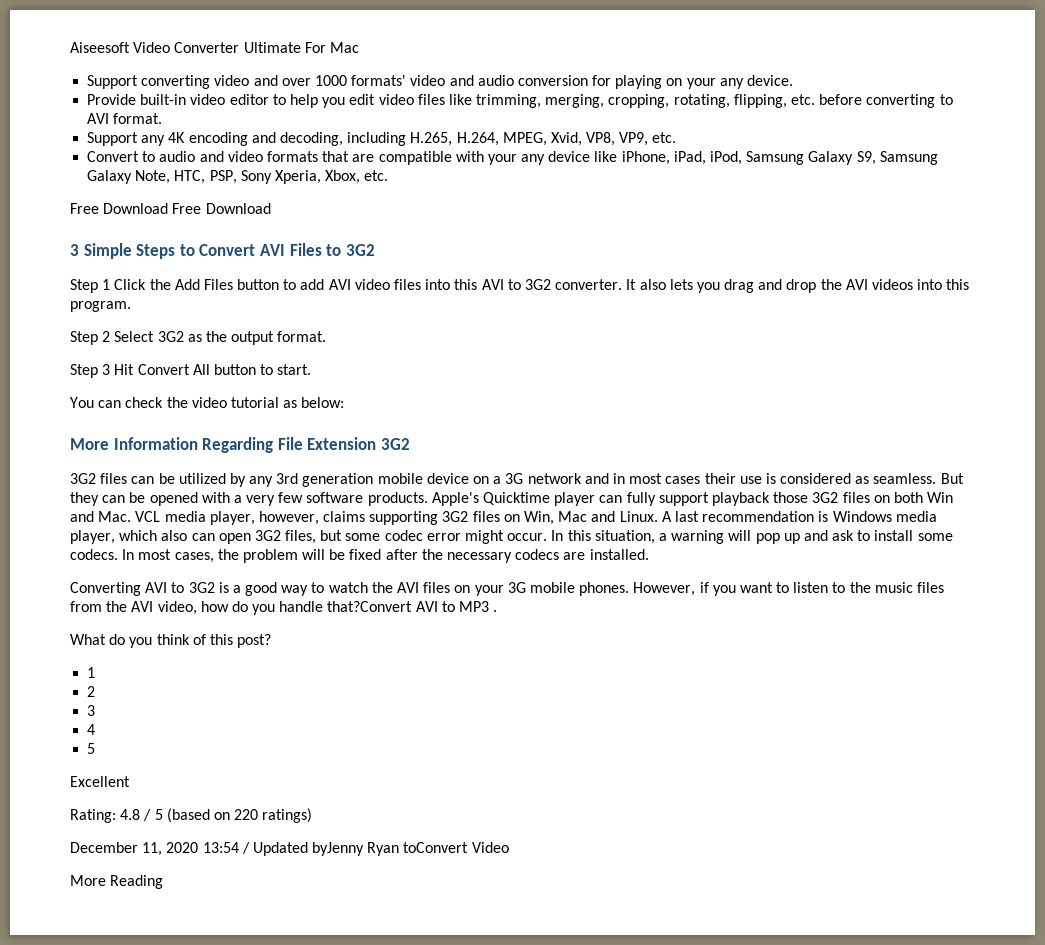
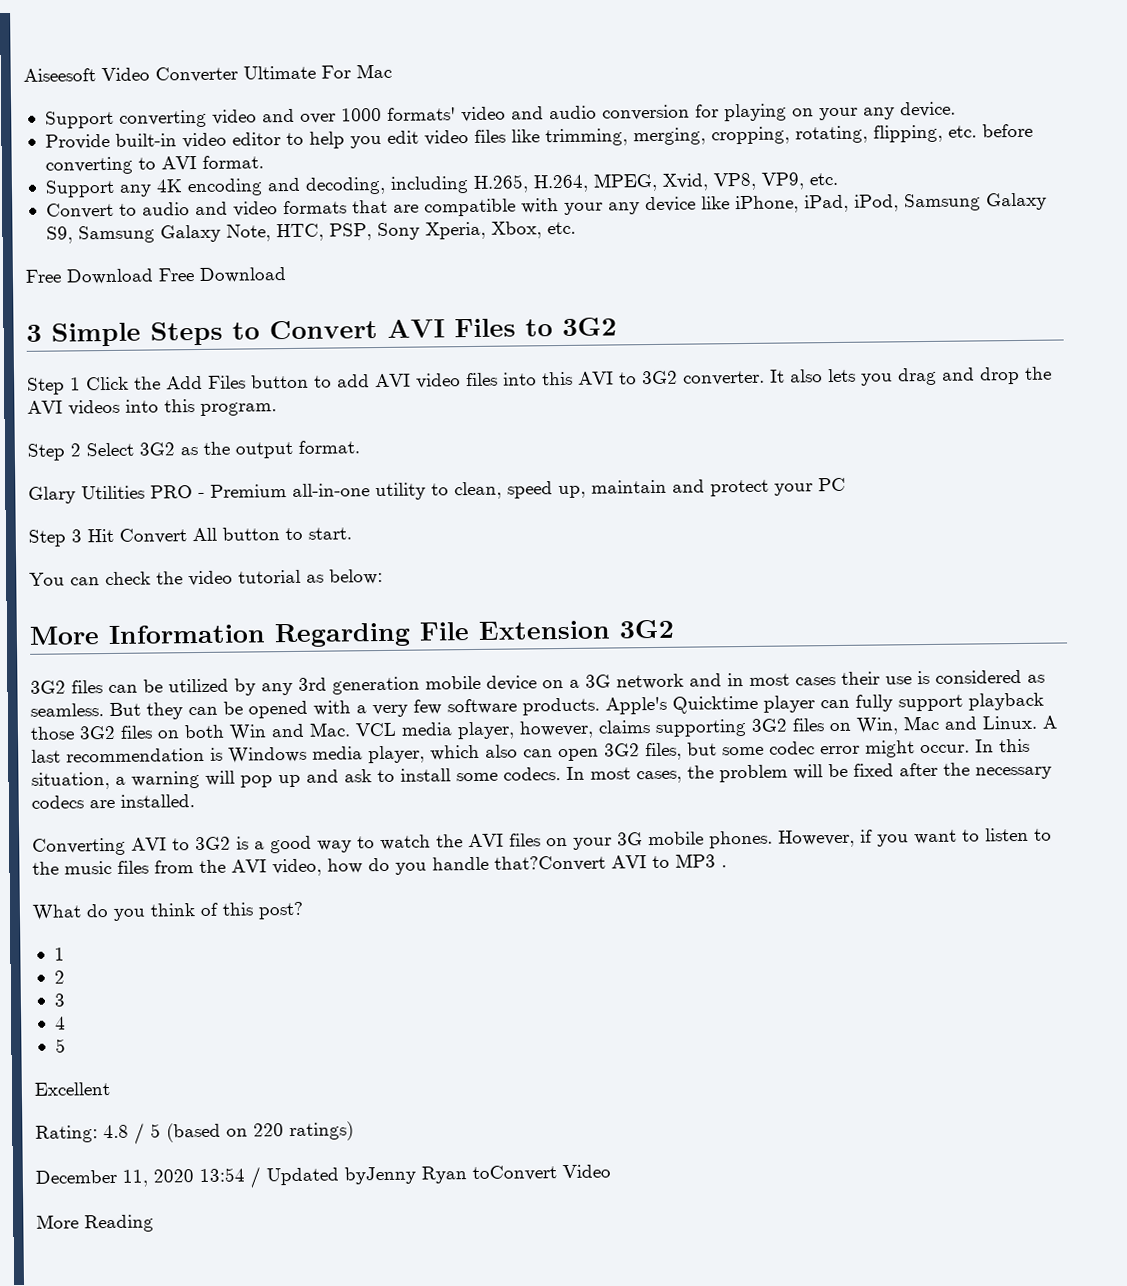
(327, 336) none -> [28,477,846,504] // Glary Utilities PRO - Premium all-in-one utility to clean, speed up, maintain and protect your PC

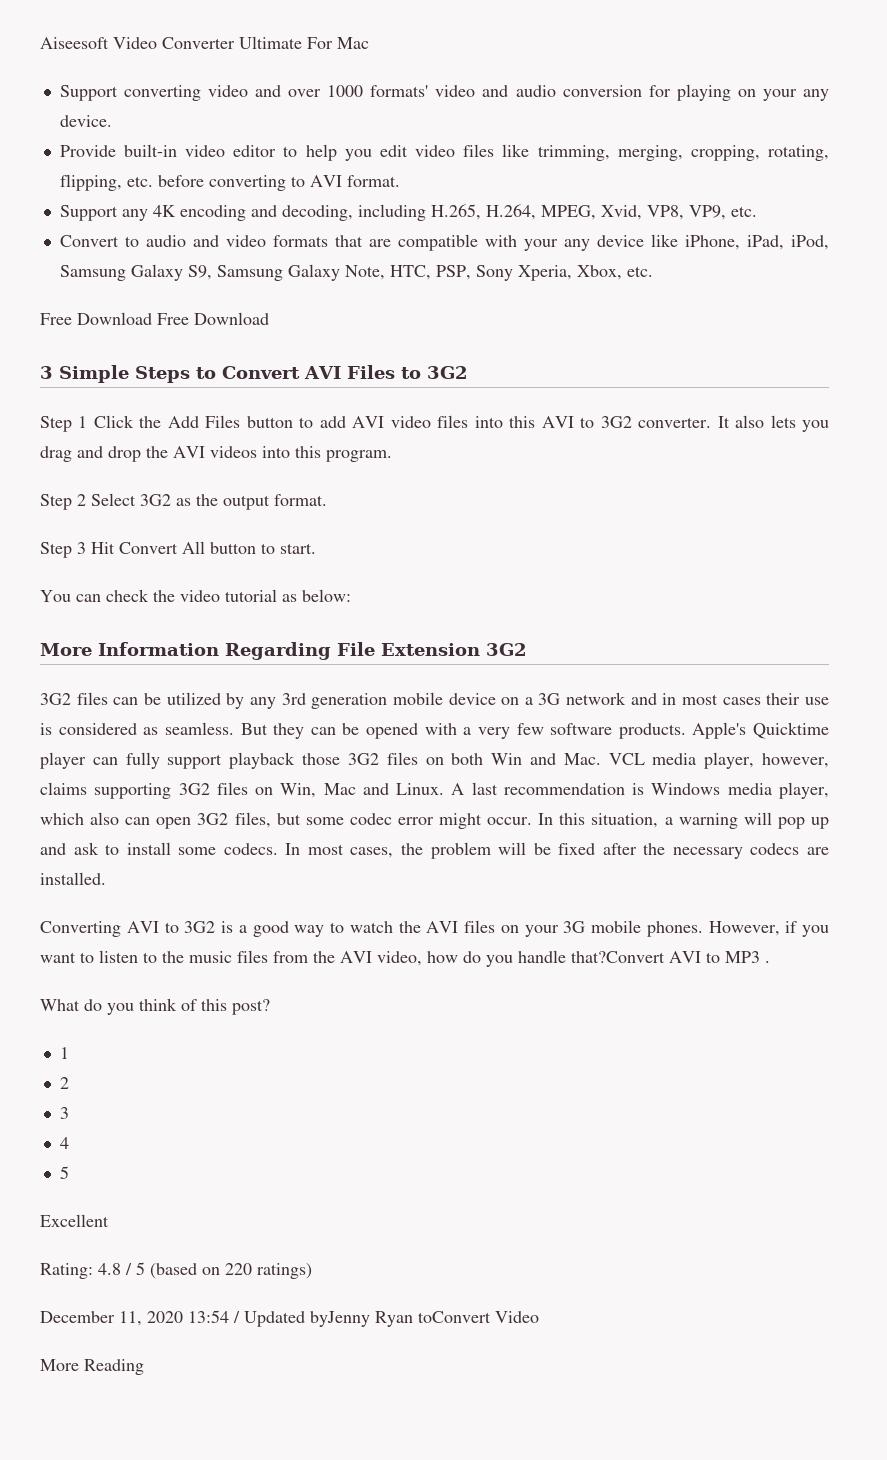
[28,477,846,504] // Glary Utilities PRO - Premium all-in-one utility to clean, speed up, maintain and protect your PC -> (327, 500) none

